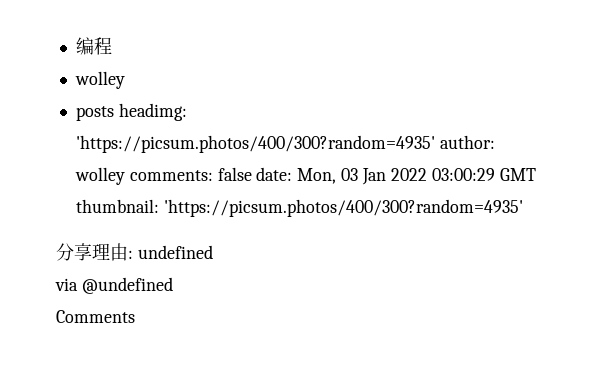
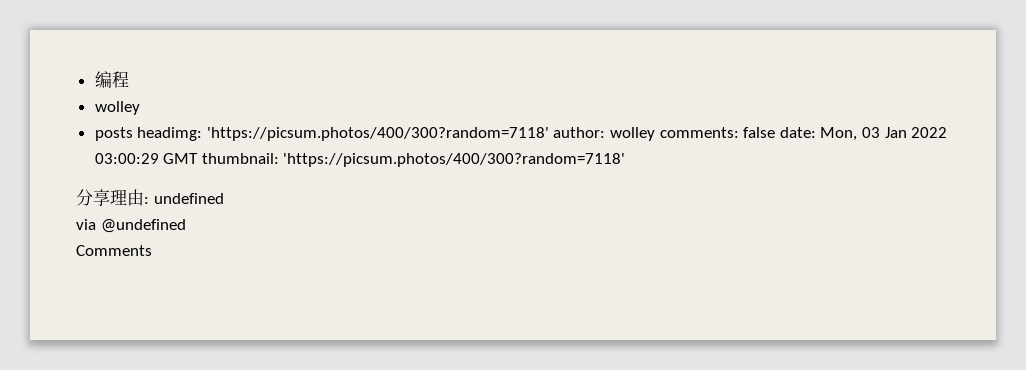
[75,135,435,153] 'https://picsum.photos/400/300?random=4935' -> [206,127,549,141] 'https://picsum.photos/400/300?random=7118'
[163,199,523,217] 'https://picsum.photos/400/300?random=4935' -> [283,153,626,167] 'https://picsum.photos/400/300?random=7118'

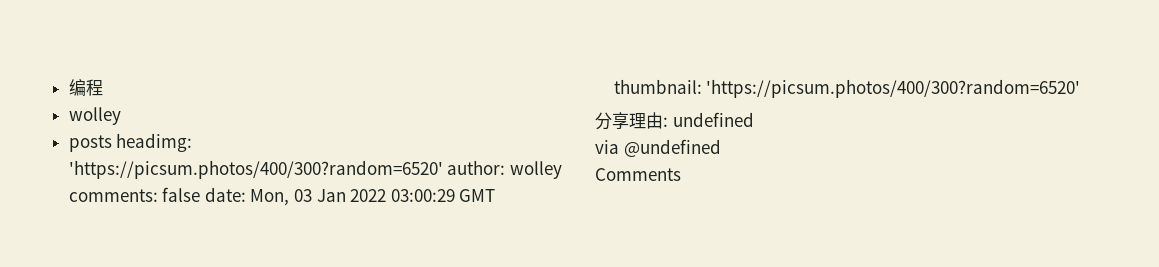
[206,127,549,141] 'https://picsum.photos/400/300?random=7118' -> [68,160,443,179] 'https://picsum.photos/400/300?random=6520'
[283,153,626,167] 'https://picsum.photos/400/300?random=7118' -> [706,79,1081,98] 'https://picsum.photos/400/300?random=6520'

